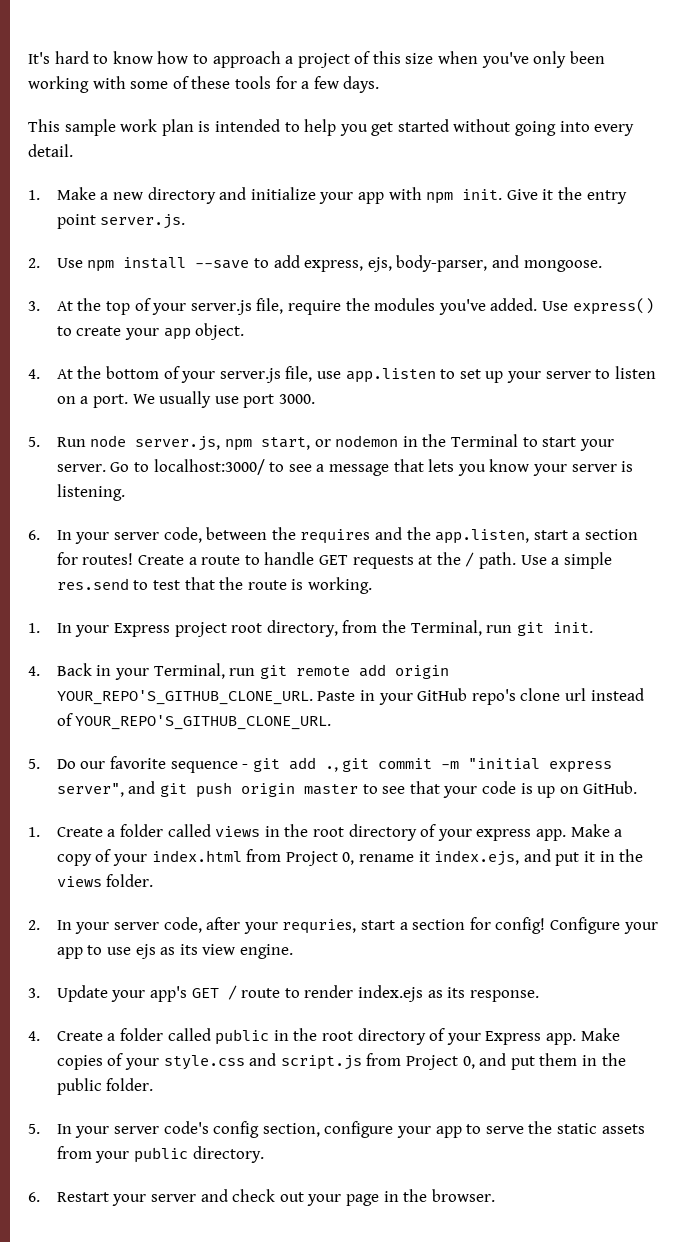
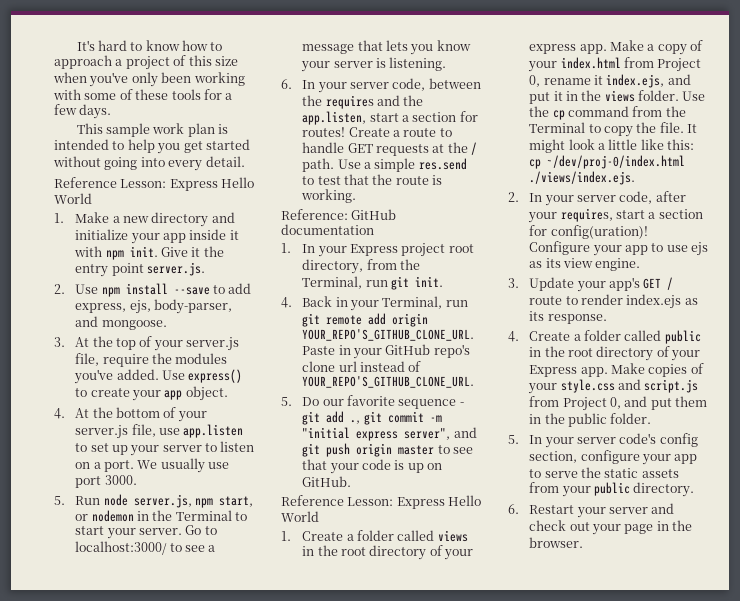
(73, 150) none -> [54,177,255,191] [54,193,92,204] // Reference Lesson: Express Hello World
(384, 198) none -> [189,229,239,240] inside it
(372, 585) none -> [281,209,397,220] [281,224,374,235] // Reference: GitHub documentation
(638, 787) none -> [281,495,482,509] [281,511,319,522] // Reference Lesson: Express Hello World
(154, 880) none -> [682,91,706,101] [529,106,686,120] [529,122,698,137] [529,139,695,153] [529,155,686,169] [529,171,636,185] Use the cp command from the Terminal to copy the file. It might look a little like this: cp ~/dev/proj-0/index.html ./views/index.ejs.
[282,917,546,934] requries, start a section for config! -> [560,208,703,222] [529,225,648,239] requires, start a section for config(uration)!

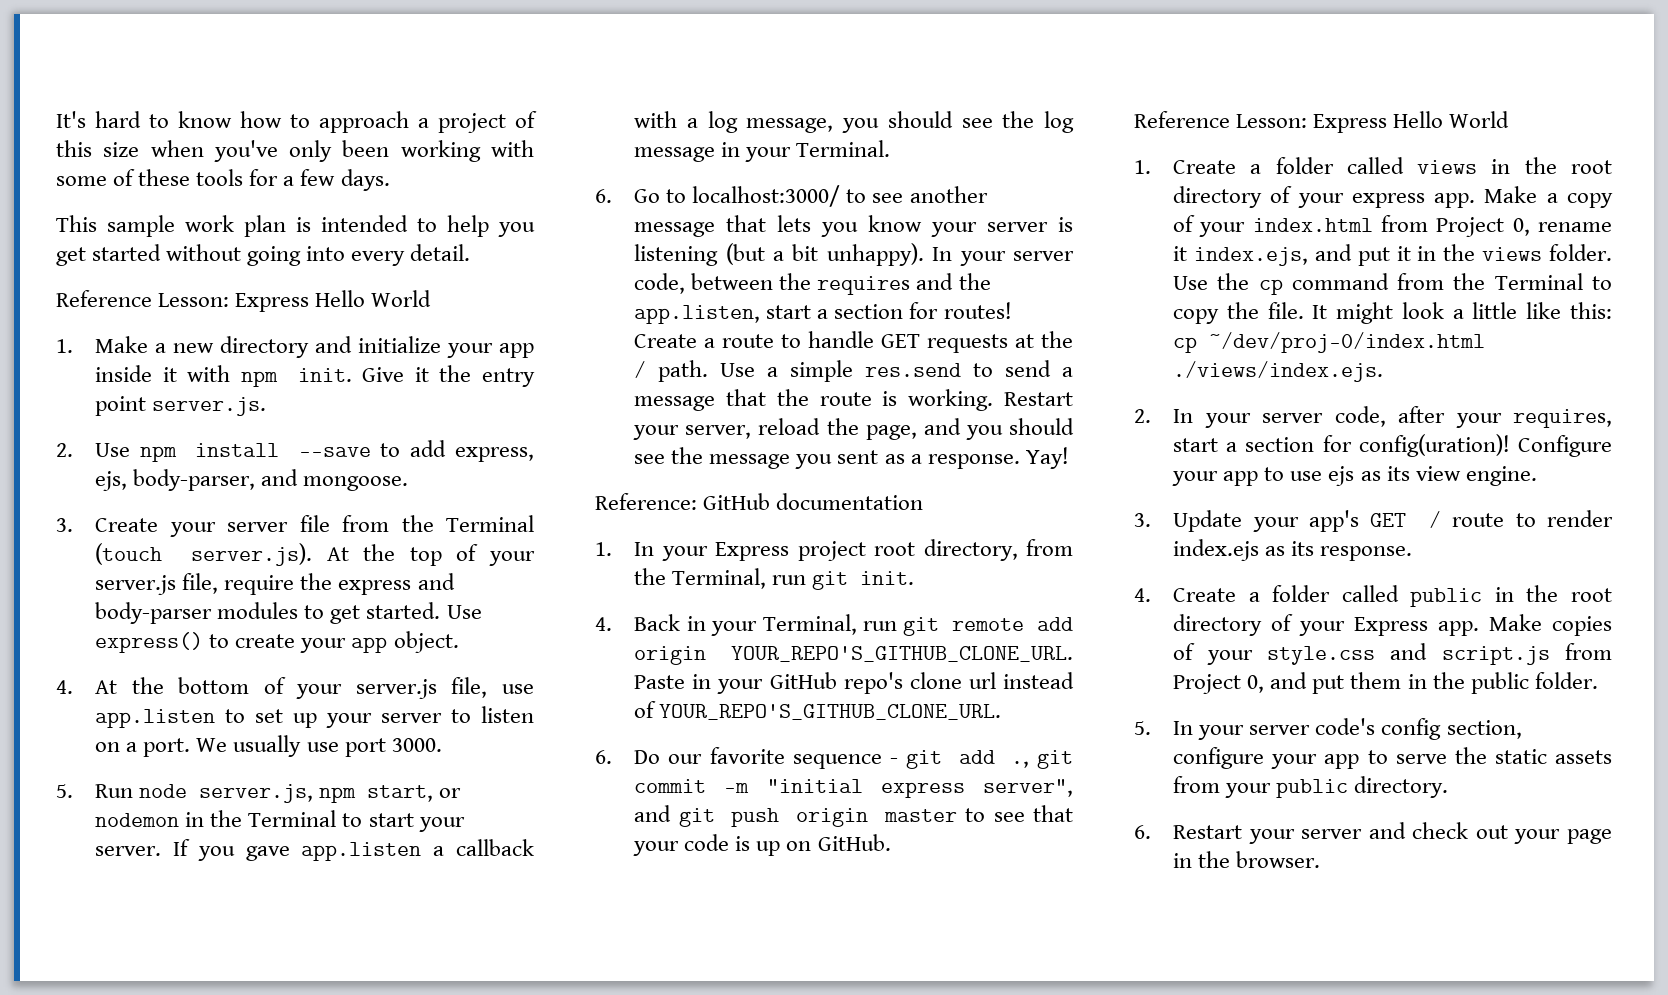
(65, 342) none -> [95,515,534,537] [95,543,312,566] Create your server file from the Terminal (touch server.js).
[175,353,228,364] [74,369,159,384] modules you've added. -> [338,573,455,595] [95,602,441,624] express and body-parser modules to get started.
(182, 531) none -> [172,839,534,861] [634,111,1074,133] [634,140,891,162] [595,189,612,203] If you gave app.listen a callback with a log message, you should see the log message in your Terminal. // 6.
[208,545,216,552] a -> [909,186,988,203] another
[389,57,447,71] [281,79,292,89] listening. // 6. -> [634,243,924,266] listening (but a bit unhappy).
[317,176,341,185] test -> [1005,360,1073,377] [634,396,716,411] send a message
(357, 196) none -> [1004,392,1073,406] [633,418,1074,440] [634,447,1069,469] Restart your server, reload the page, and you should see the message you sent as a response. Yay!
[281,397,292,406] 5. -> [595,750,612,764] 6.

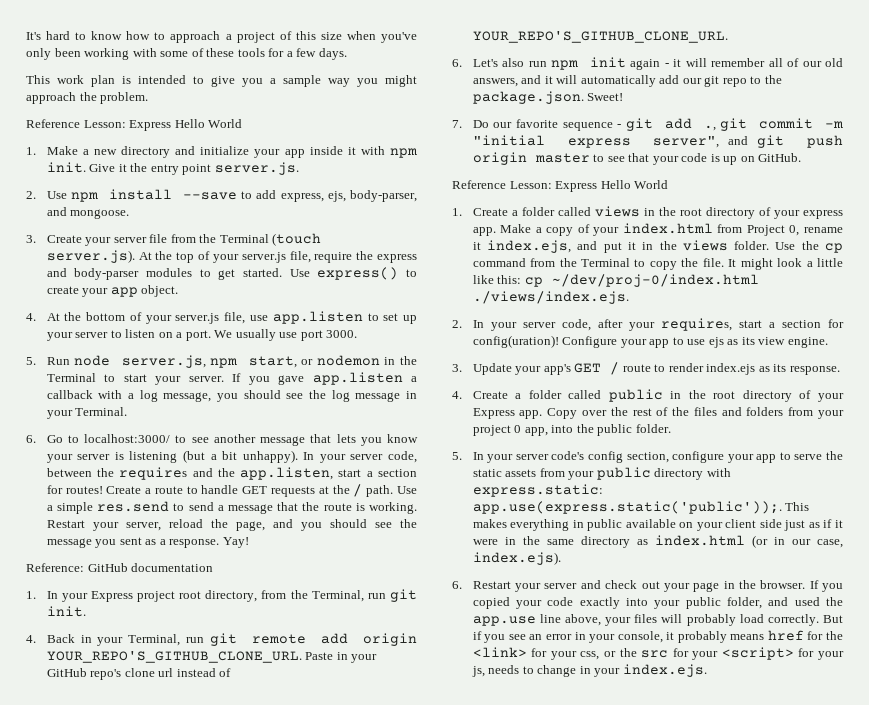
[107,215,175,237] sample -> (50, 79) none
[447,215,535,237] [56,244,471,266] help you get started without going into every detail. -> [211,75,417,87] [26,92,149,104] give you a sample way you might approach the problem.
(612, 757) none -> [472,57,843,70] [472,75,782,87] [472,91,624,104] [452,120,462,128] Let's also run npm init again - it will remember all of our old answers, and it will automatically add our git repo to the package.json. Sweet! // 7.
[1489,614,1612,636] [1173,643,1612,665] [1173,672,1427,694] Make copies of your style.css and script.js from Project 0, and put them in -> [547,407,844,419] [472,425,574,436] Copy over the rest of the files and folders from your project 0 app, into
[1354,776,1449,798] directory. -> [654,468,731,480] [472,484,603,497] [472,501,810,514] [472,519,843,531] [472,535,844,548] [472,552,561,565] directory with express.static: app.use(express.static('public'));. This makes everything in public available on your client side just as if it were in the same directory as index.html (or in our case, index.ejs).
(1321, 859) none -> [809,580,843,592] [472,597,843,609] [472,614,843,626] [472,630,843,643] [472,647,844,660] [471,664,707,677] If you copied your code exactly into your public folder, and used the app.use line above, your files will probably load correctly. But if you see an error in your console, it probably means href for the <link> for your css, or the src for your <script> for your js, needs to change in your index.ejs.

